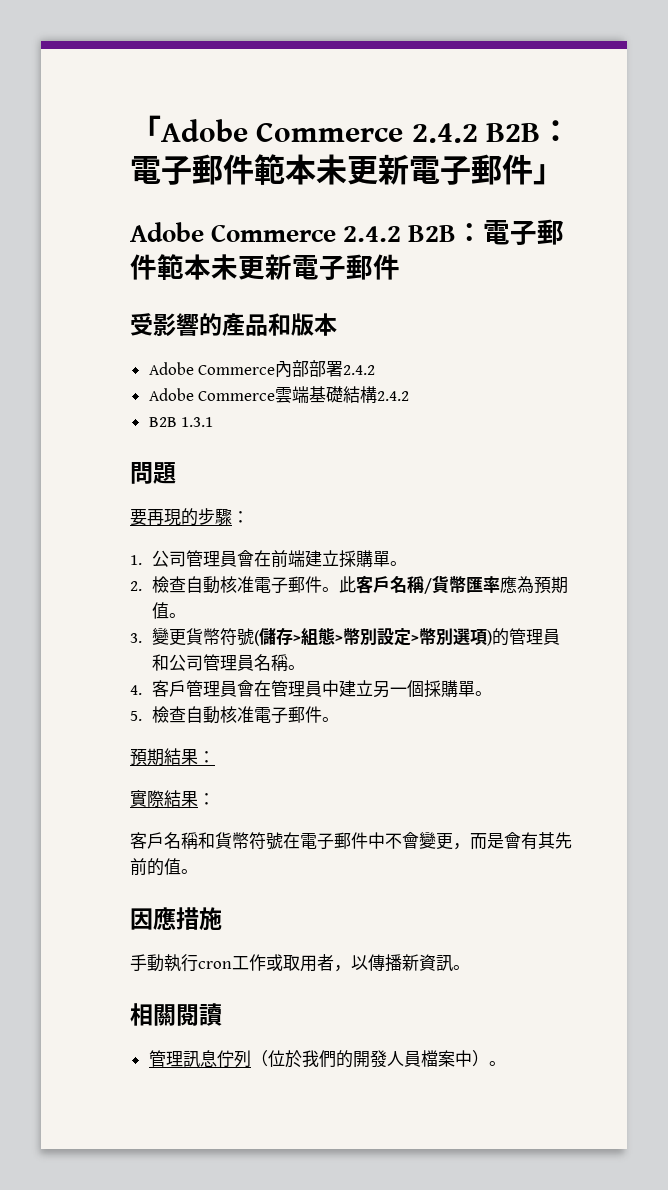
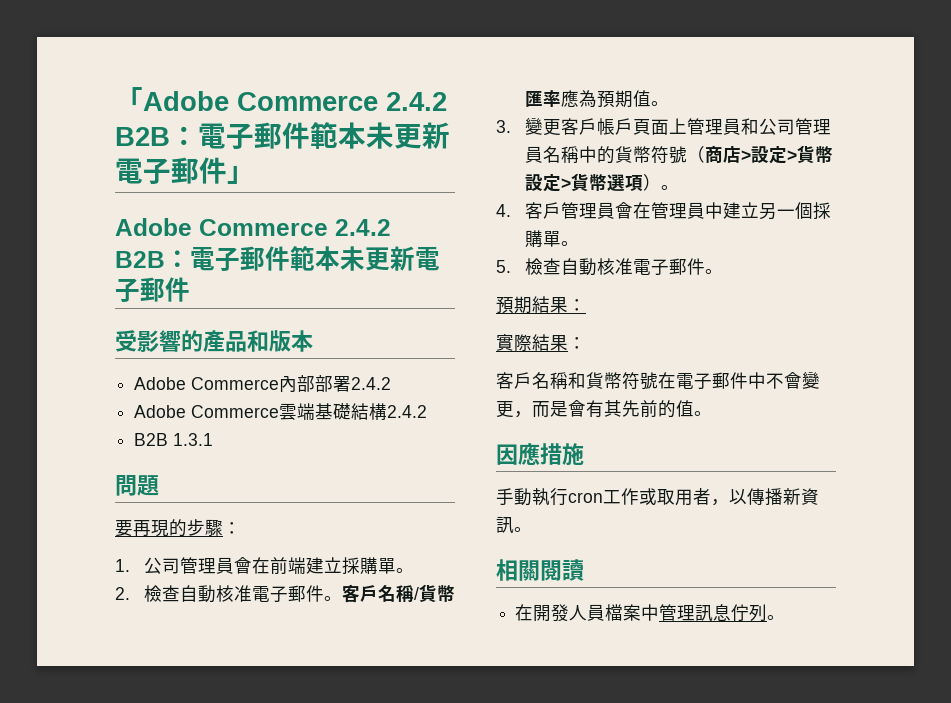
[338,576,356,593] 此 -> (342, 598) none
[185,627,509,646] 貨幣符號(儲存>組態>幣別設定>幣別選項)的 -> [560,118,687,135] 客戶帳戶頁面上
(288, 662) none -> [578,145,833,164] [524,173,661,192] 中的貨幣符號（商店>設定>貨幣設定>貨幣選項）
[148,1050,353,1068] 管理訊息佇列（位於我們的 -> [515,604,534,621] 在
[471,1050,489,1067] ） -> [659,604,768,622] 管理訊息佇列

